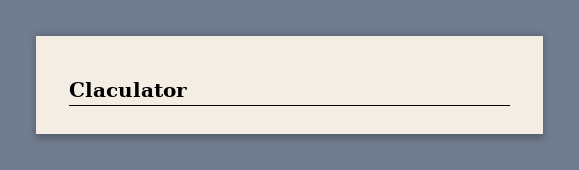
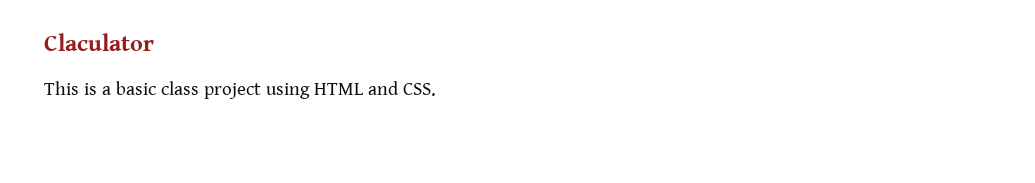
(187, 89) none -> [44,81,436,99] // This is a basic class project using HTML and CSS.

